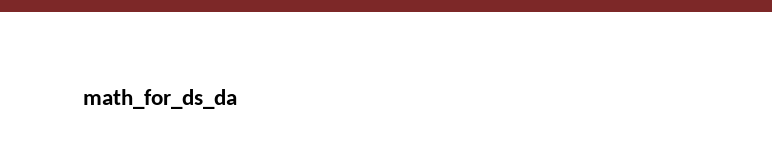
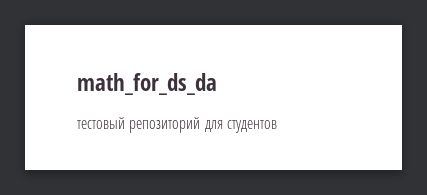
(237, 99) none -> [77,117,277,133] // тестовый репозиторий для студентов

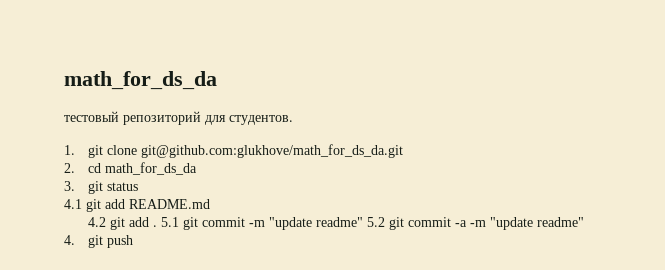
[226,120,277,133] студентов -> [229,115,293,125] [64,144,403,158] [64,162,197,175] [64,181,138,194] [64,199,210,212] [87,217,584,230] [64,235,133,248] студентов. // 1. git clone git@github.com:glukhove/math_for_ds_da.git // 2. cd math_for_ds_da // 3. git status // 4.1 git add README.md // 4.2 git add . 5.1 git commit -m "update readme" 5.2 git commit -a -m "update readme" // 4. git push

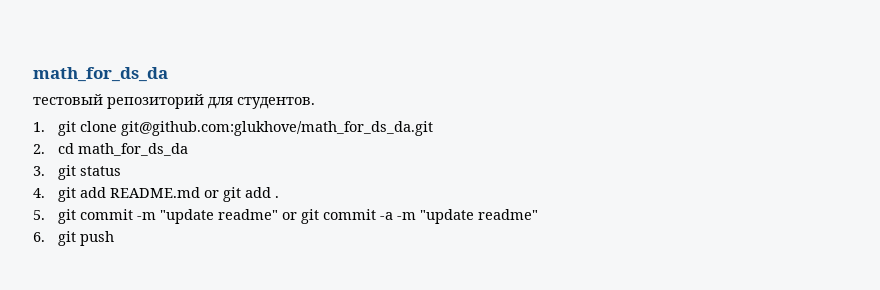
[64,199,82,209] 4.1 -> [33,188,45,198] 4.
[87,217,106,227] // 4.2 -> [204,190,220,198] or
[160,217,179,227] 5.1 -> [33,210,45,220] // 5.
[366,217,385,227] 5.2 -> [282,212,298,220] or
[64,235,75,245] 4. -> [33,232,45,242] 6.

